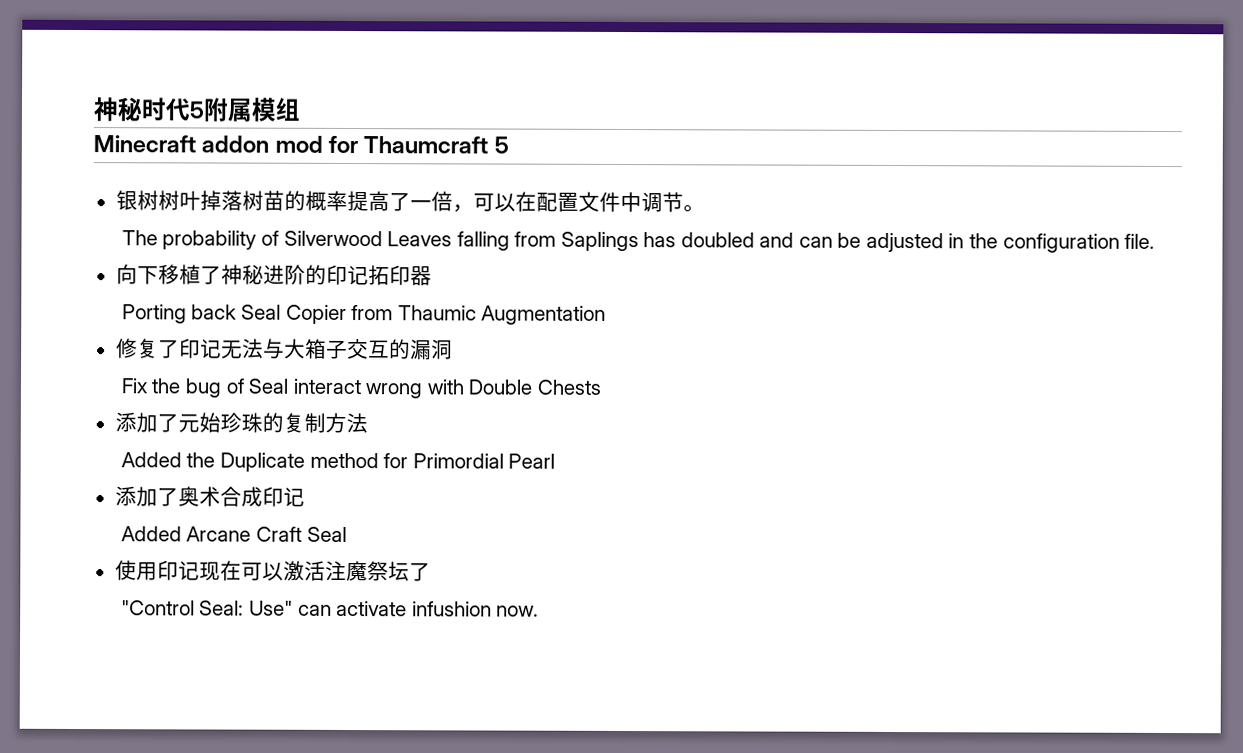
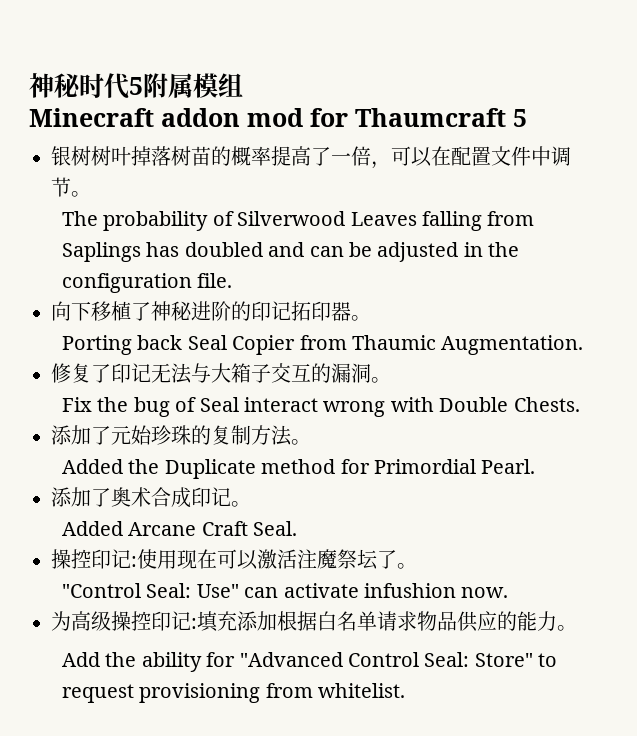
(432, 276) none -> [351,315,371,321] 。
[481,305,607,325] Augmentation -> [441,335,584,355] Augmentation.
(453, 349) none -> [371,377,391,383] 。
[536,379,601,395] Chests -> [513,397,580,412] Chests.
(368, 423) none -> [291,439,311,445] 。
[508,453,556,469] Pearl -> [481,459,536,474] Pearl.
(305, 496) none -> [231,501,251,507] 。
[306,526,347,542] [114,560,200,581] Seal // 使用印记 -> [253,521,298,536] [51,549,177,569] Seal. // 操控印记:使用
(431, 572) none -> [397,563,417,569] 。
(540, 611) none -> [51,611,577,632] [62,652,558,672] [62,683,406,703] // 为高级操控印记:填充添加根据白名单请求物品供应的能力。 // Add the ability for "Advanced Control Seal: Store" to request provisioning from whitelist.

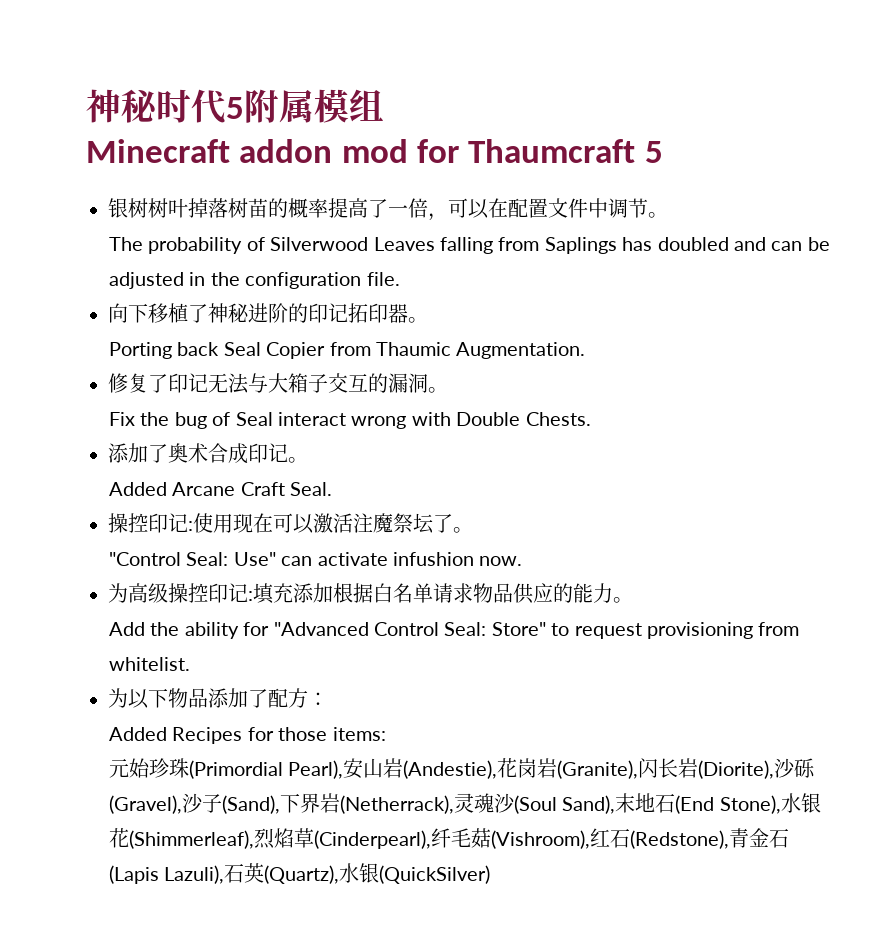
[51,425,311,446] [62,459,536,479] // 添加了元始珍珠的复制方法。 // Added the Duplicate method for Primordial Pearl. -> (591, 419) none
(406, 690) none -> [108,688,328,709] [108,727,386,744] [108,758,816,779] [108,793,821,814] [108,828,789,849] [108,863,491,884] // 为以下物品添加了配方： // Added Recipes for those items: // 元始珍珠(Primordial Pearl),安山岩(Andestie),花岗岩(Granite),闪长岩(Diorite),沙砾(Gravel),沙子(Sand),下界岩(Netherrack),灵魂沙(Soul Sand),末地石(End Stone),水银花(Shimmerleaf),烈焰草(Cinderpearl),纤毛菇(Vishroom),红石(Redstone),青金石(Lapis Lazuli),石英(Quartz),水银(QuickSilver)

